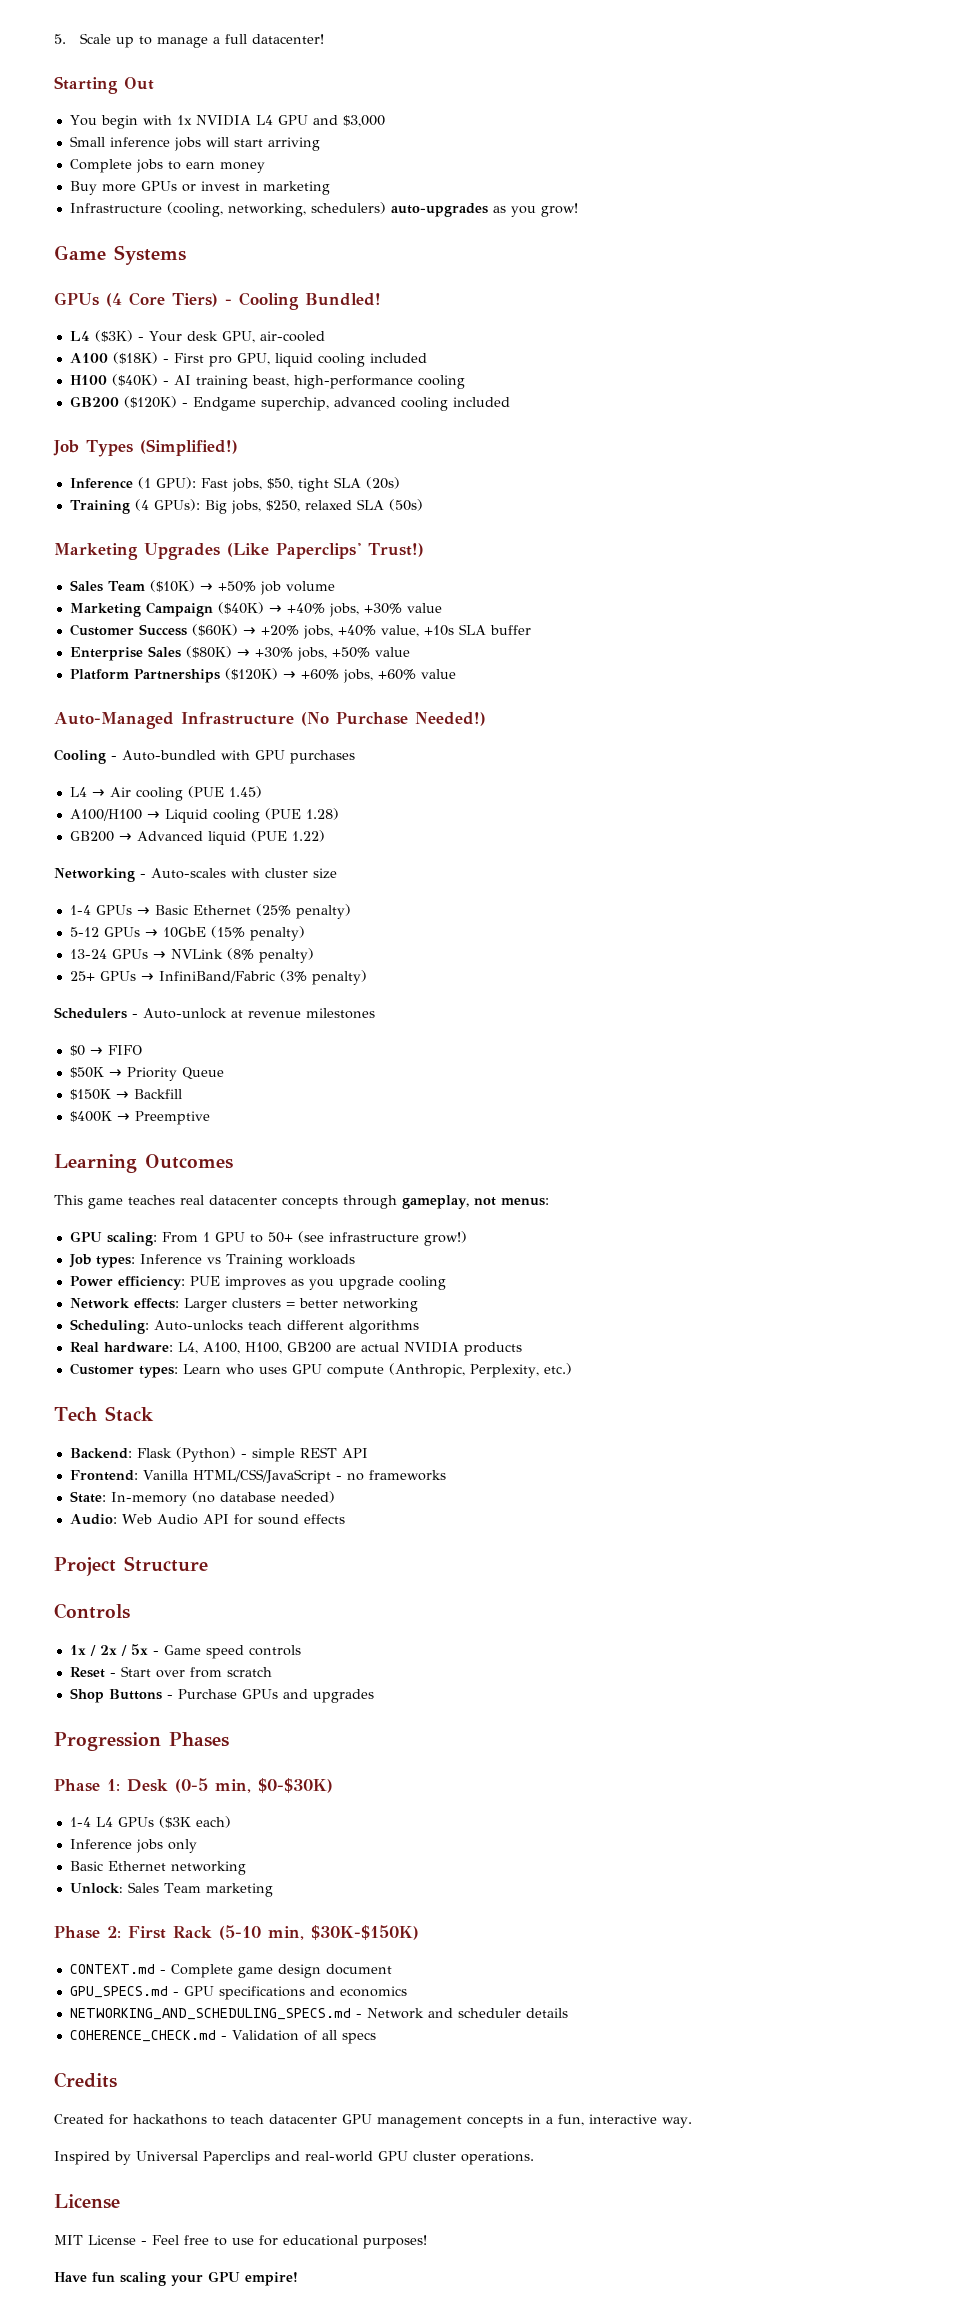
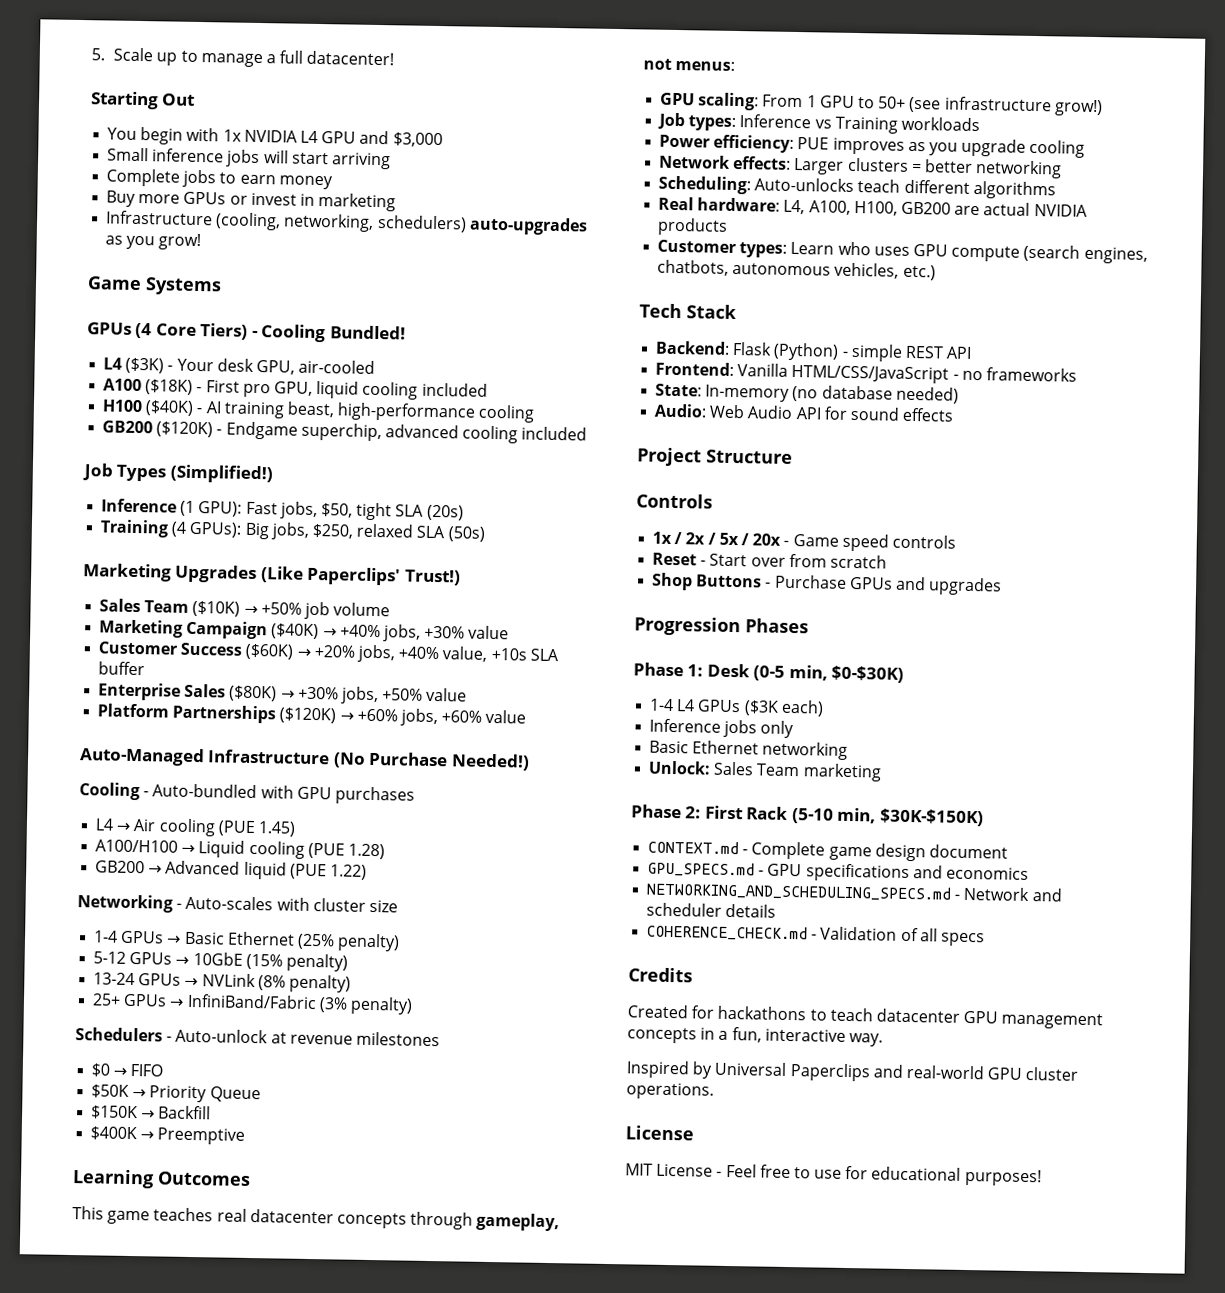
[388,1363,539,1378] (Anthropic, Perplexity, -> [1023,244,1148,264] [657,259,900,279] (search engines, chatbots, autonomous vehicles,
(148, 1649) none -> [740,533,782,546] / 20x
[54,2271,298,2286] // Have fun scaling your GPU empire! -> (1042, 1177) none

